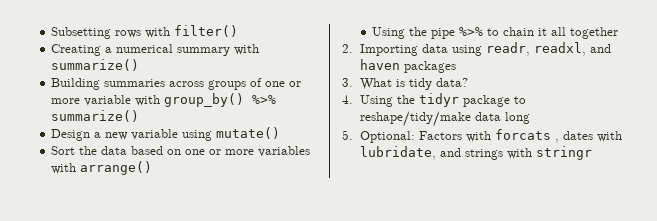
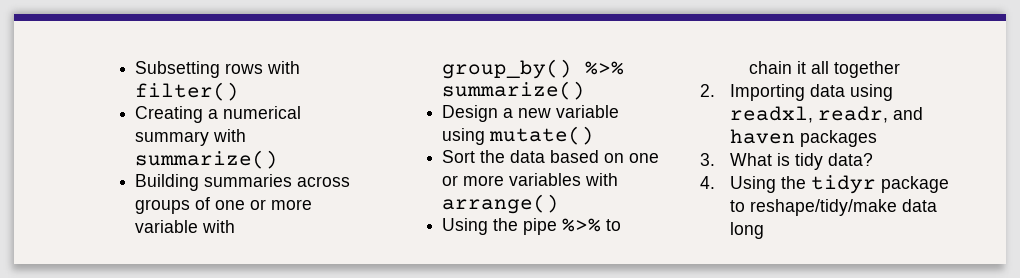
[485,42,586,56] readr, readxl, -> [730,106,889,123] readxl, readr,
[342,129,622,143] [359,146,592,160] // 5. Optional: Factors with forcats , dates with lubridate, and strings with stringr -> (765, 230) none

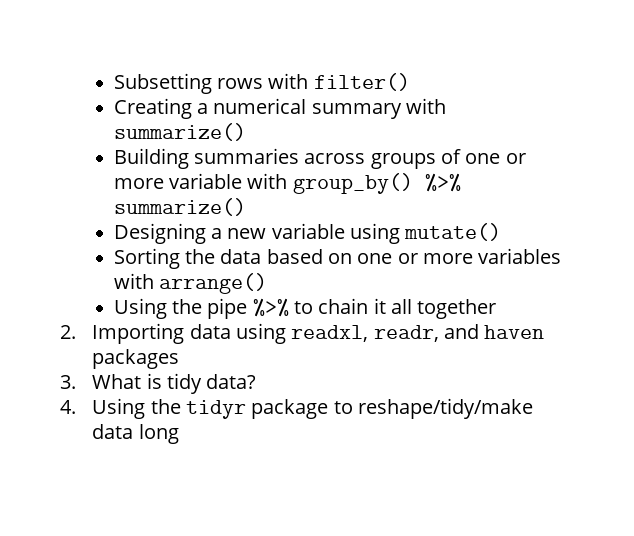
[442,105,499,122] Design -> [113,223,206,244] Designing
[442,150,476,163] Sort -> [113,248,180,269] Sorting

